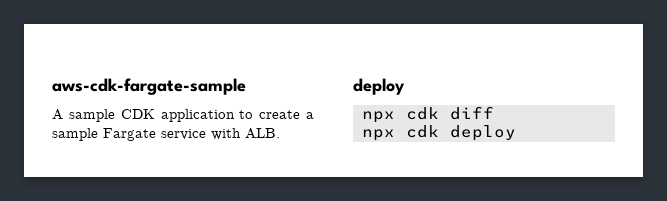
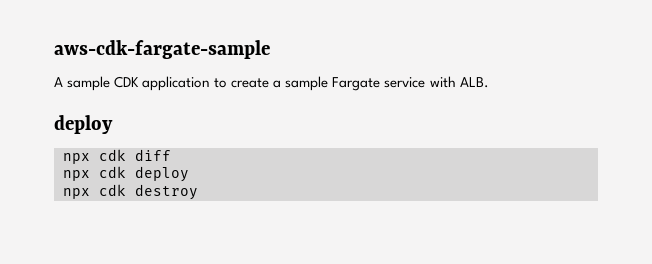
(516, 133) none -> [63,184,198,200] // npx cdk destroy

